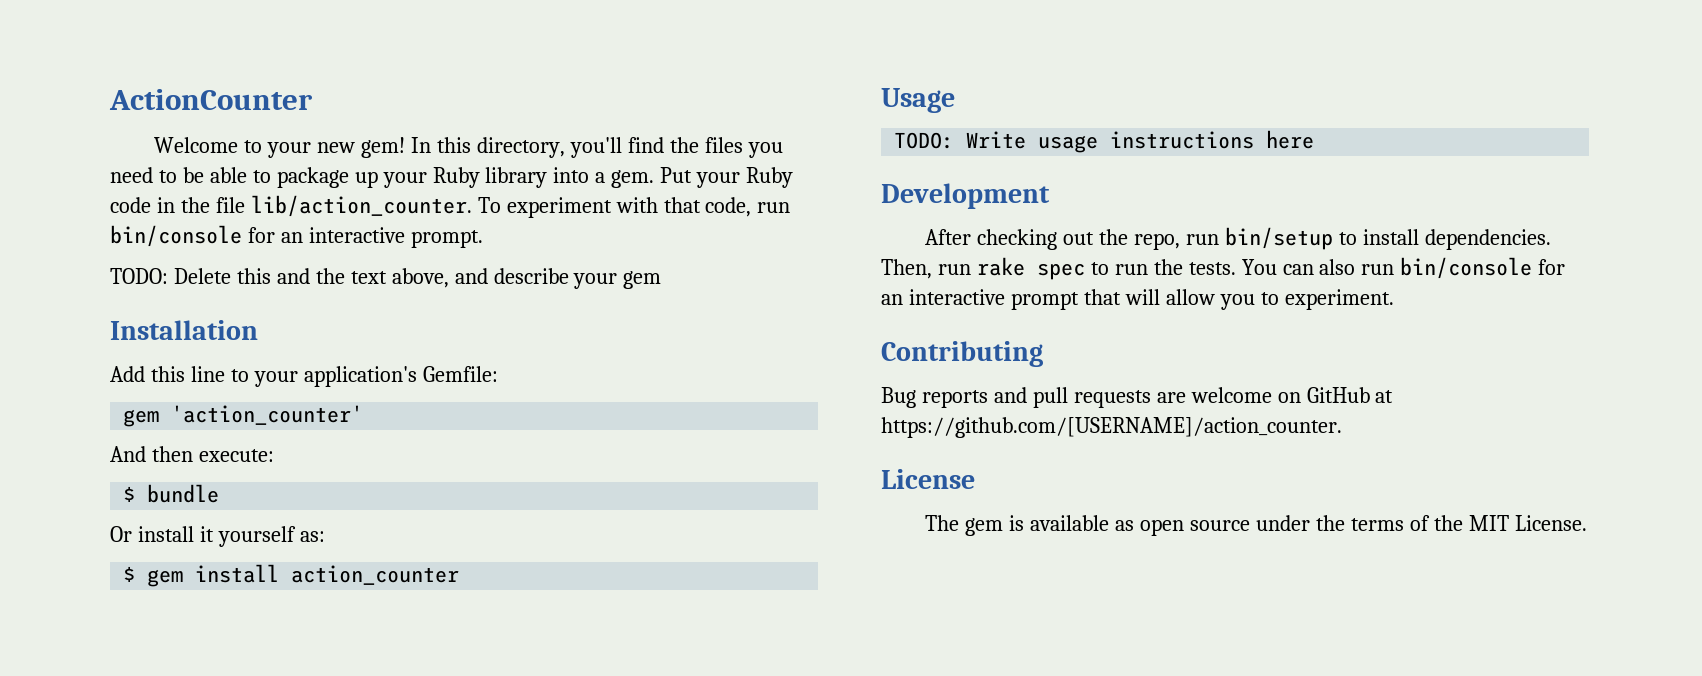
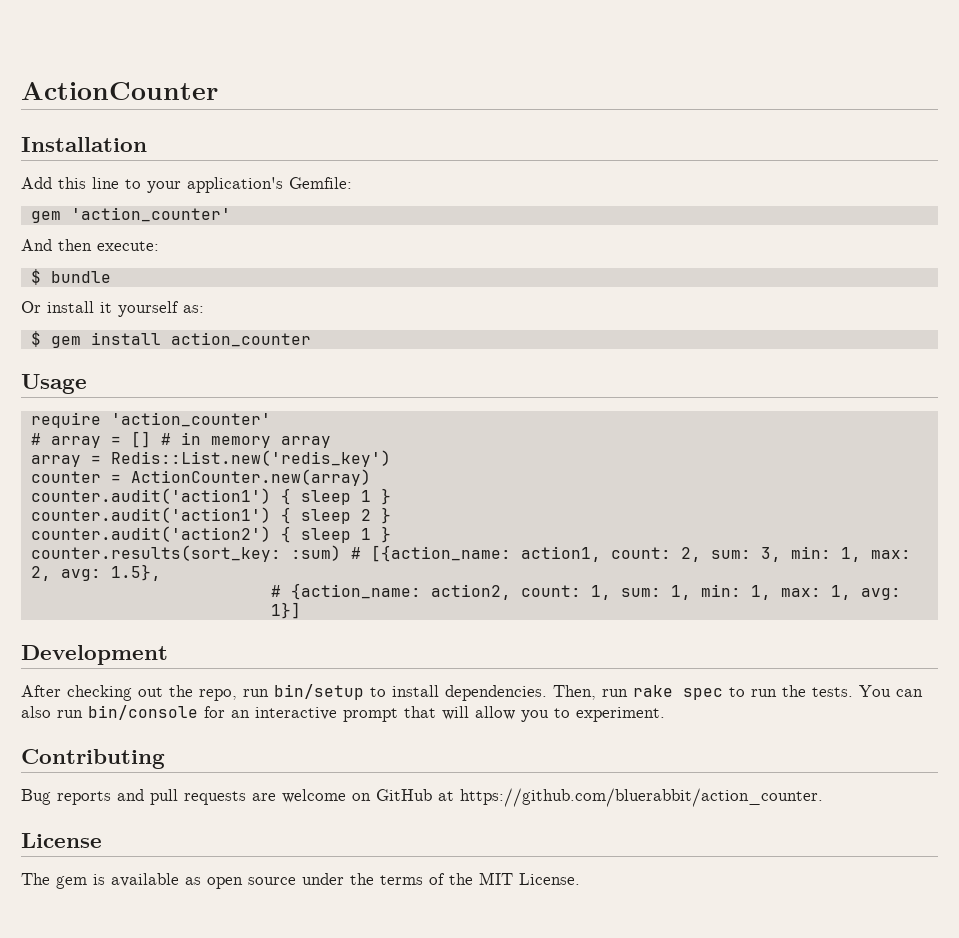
[154,137,783,158] [110,167,794,188] [110,195,791,218] [110,225,483,248] [110,268,662,289] // Welcome to your new gem! In this directory, you'll find the files you need to be able to package up your Ruby library into a gem. Put your Ruby code in the file lib/action_counter. To experiment with that code, run bin/console for an interactive prompt. // TODO: Delete this and the text above, and describe your gem -> (218, 91) none
[894,130,1315,153] TODO: Write usage instructions here -> [30,412,271,428] [30,431,331,448] [30,450,391,467] [30,469,371,486] [30,488,391,505] [30,507,391,524] [30,526,391,543] [30,545,911,562] [30,564,161,581] [270,583,901,600] [270,602,301,619] require 'action_counter' // # array = [] # in memory array // array = Redis::List.new('redis_key') // counter = ActionCounter.new(array) // counter.audit('action1') { sleep 1 } // counter.audit('action1') { sleep 2 } // counter.audit('action2') { sleep 1 } // counter.results(sort_key: :sum) # [{action_name: action1, count: 2, sum: 3, min: 1, max: 2, avg: 1.5}, // # {action_name: action2, count: 1, sum: 1, min: 1, max: 1, avg: 1}]
[881,417,1342,438] https://github.com/[USERNAME]/action_counter. -> [460,788,823,807] https://github.com/bluerabbit/action_counter.

